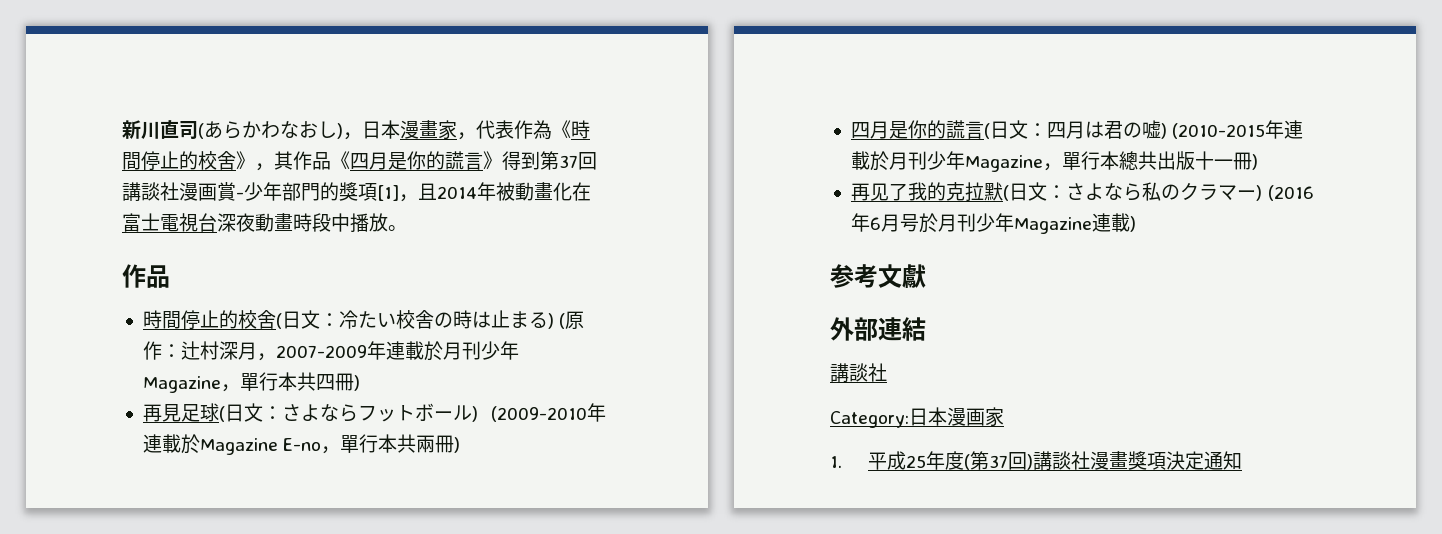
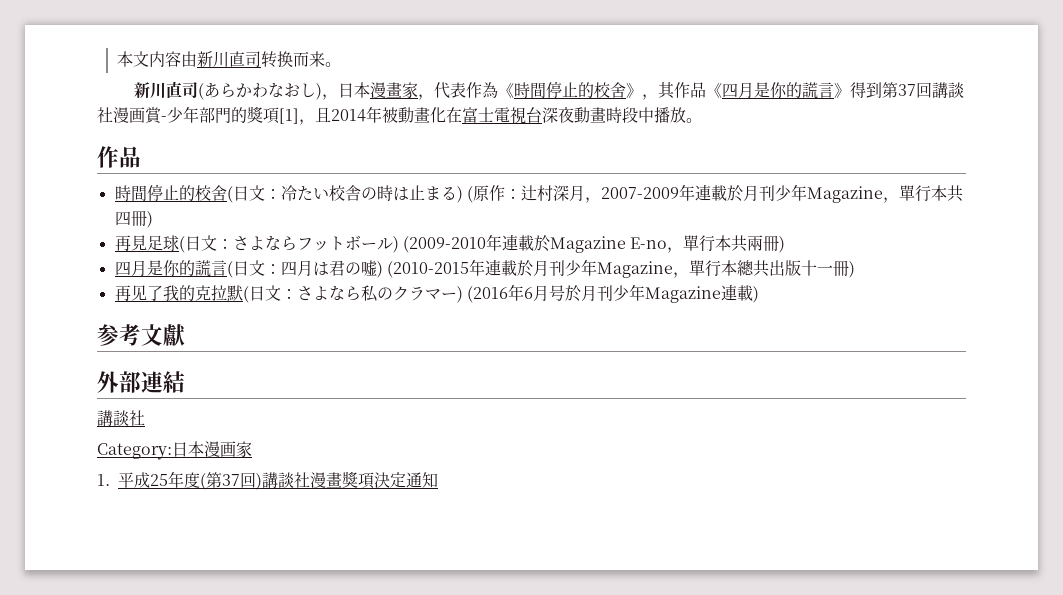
(122, 129) none -> [117,51,342,68] 本文内容由新川直司转换而来。 //

